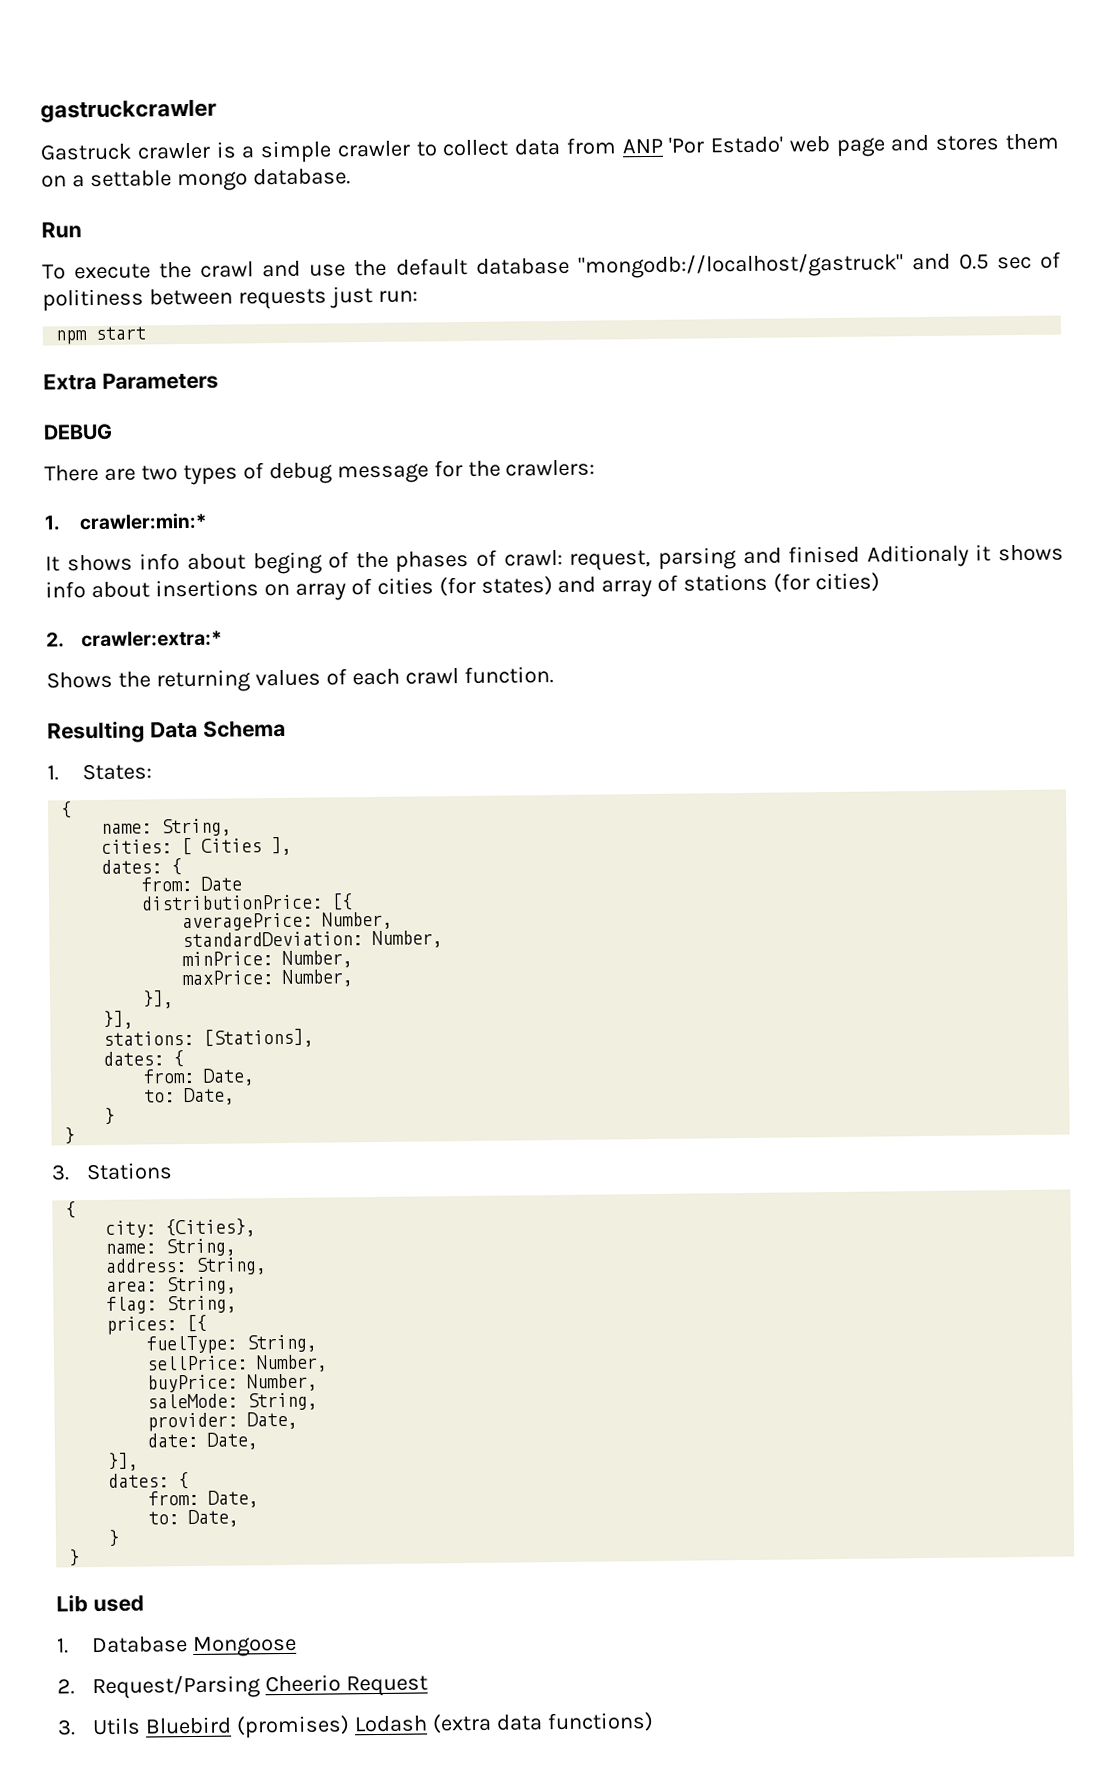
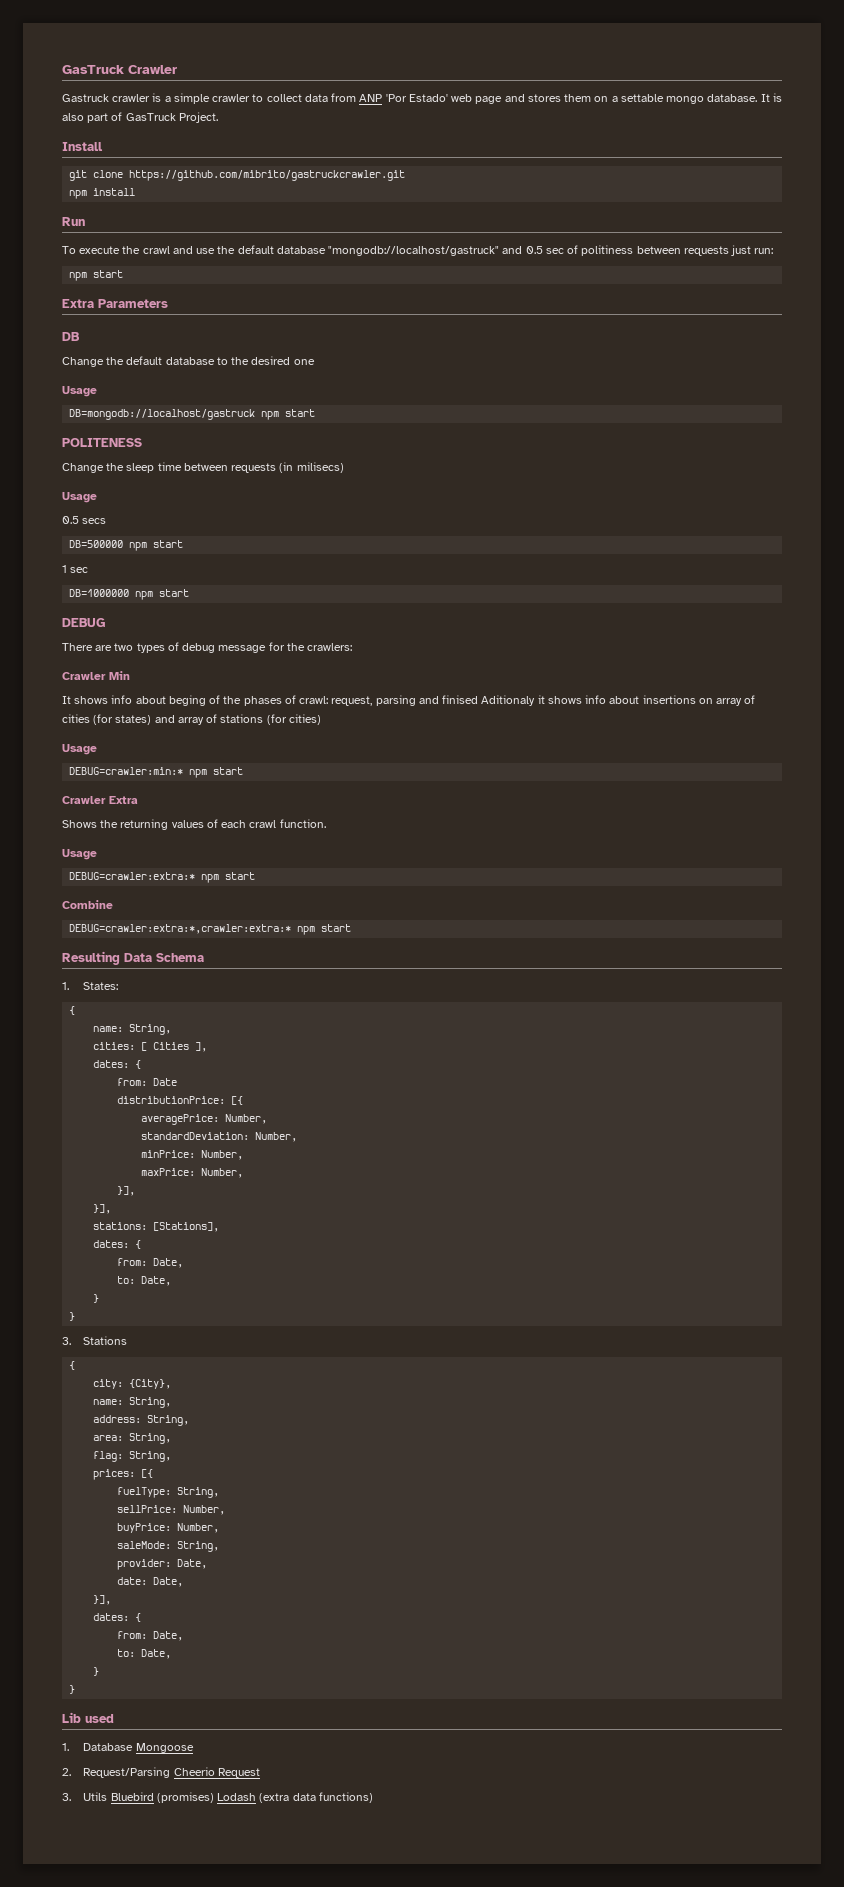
[40,99,217,123] gastruckcrawler -> [62,65,177,74] GasTruck Crawler
(351, 177) none -> [760,93,782,102] [62,112,218,123] [62,142,103,151] [69,170,406,181] [69,188,136,199] It is also part of GasTruck Project. // Install // git clone https://github.com/mibrito/gastruckcrawler.git // npm install
(219, 380) none -> [62,332,80,341] [62,356,315,367] [62,386,97,397] [69,409,316,420] [62,438,142,447] [62,462,344,473] [62,492,97,503] [62,516,107,524] [69,540,184,551] [62,565,89,573] [69,589,190,600] // DB // Change the default database to the desired one // Usage // DB=mongodb://localhost/gastruck npm start // POLITENESS // Change the sleep time between requests (in milisecs) // Usage // 0.5 secs // DB=500000 npm start // 1 sec // DB=1000000 npm start
[44,512,209,531] 1. crawler:min:* -> [62,671,130,680] Crawler Min
[46,630,224,648] 2. crawler:extra:* -> [62,744,97,755] [69,767,244,778] [62,796,138,804] Usage // DEBUG=crawler:min:* npm start // Crawler Extra
(554, 675) none -> [62,849,97,860] [69,872,256,883] [62,900,113,909] [69,924,352,935] // Usage // DEBUG=crawler:extra:* npm start // Combine // DEBUG=crawler:extra:*,crawler:extra:* npm start
[165,1218,257,1238] {Cities}, -> [129,1379,172,1389] {City},

